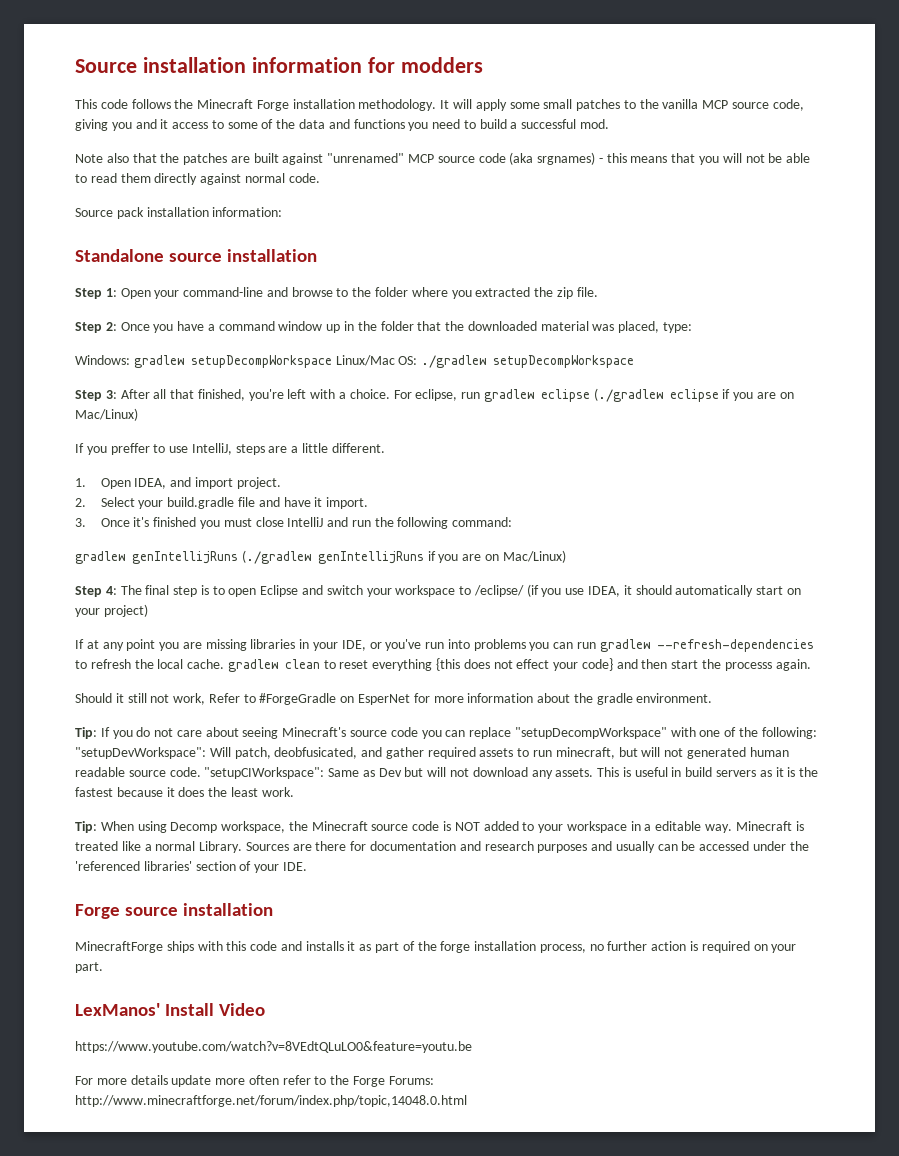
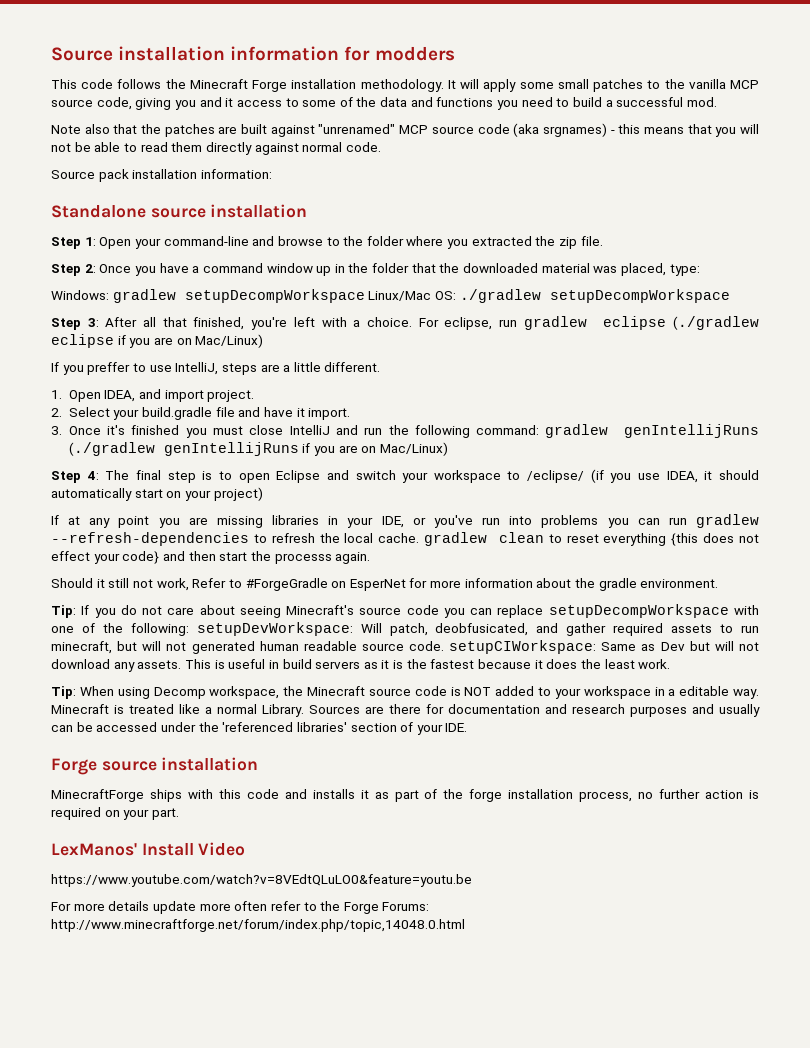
(513, 522) // -> (540, 430) none
[514,727,667,739] "setupDecompWorkspace" -> [548,604,729,618] setupDecompWorkspace
[75,747,206,759] "setupDevWorkspace": -> [196,622,353,636] setupDevWorkspace:
[204,767,325,779] "setupCIWorkspace": -> [449,640,597,654] setupCIWorkspace:

